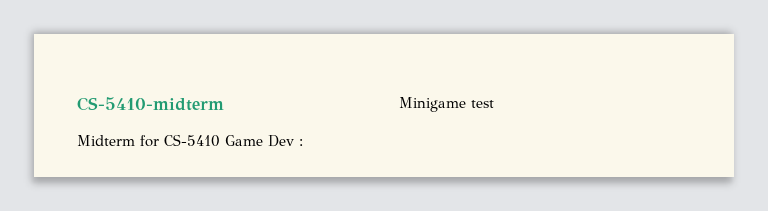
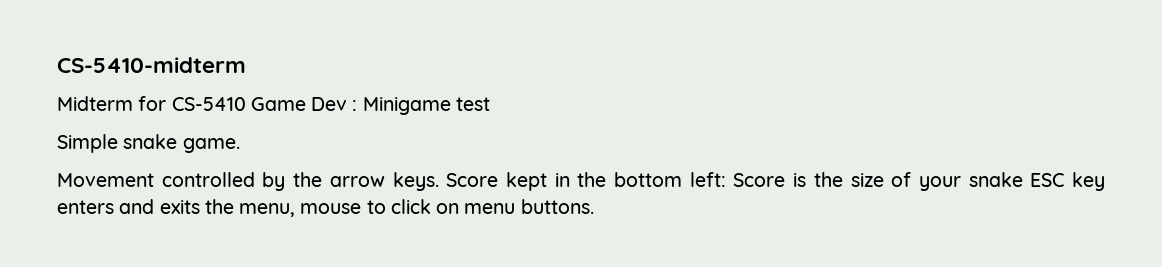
(494, 104) none -> [57,134,240,153] [57,172,1106,191] [57,199,594,217] // Simple snake game. // Movement controlled by the arrow keys. Score kept in the bottom left: Score is the size of your snake ESC key enters and exits the menu, mouse to click on menu buttons.

